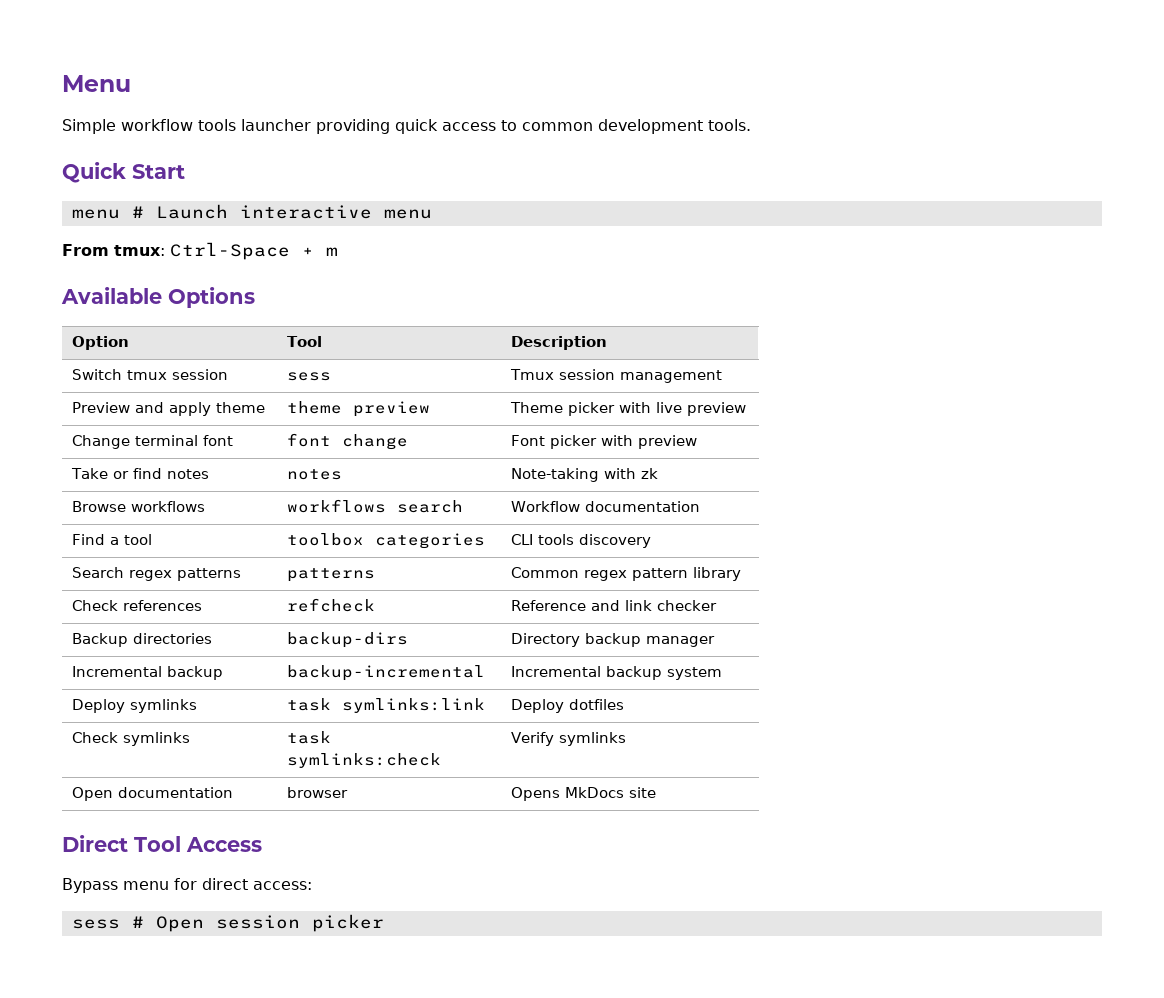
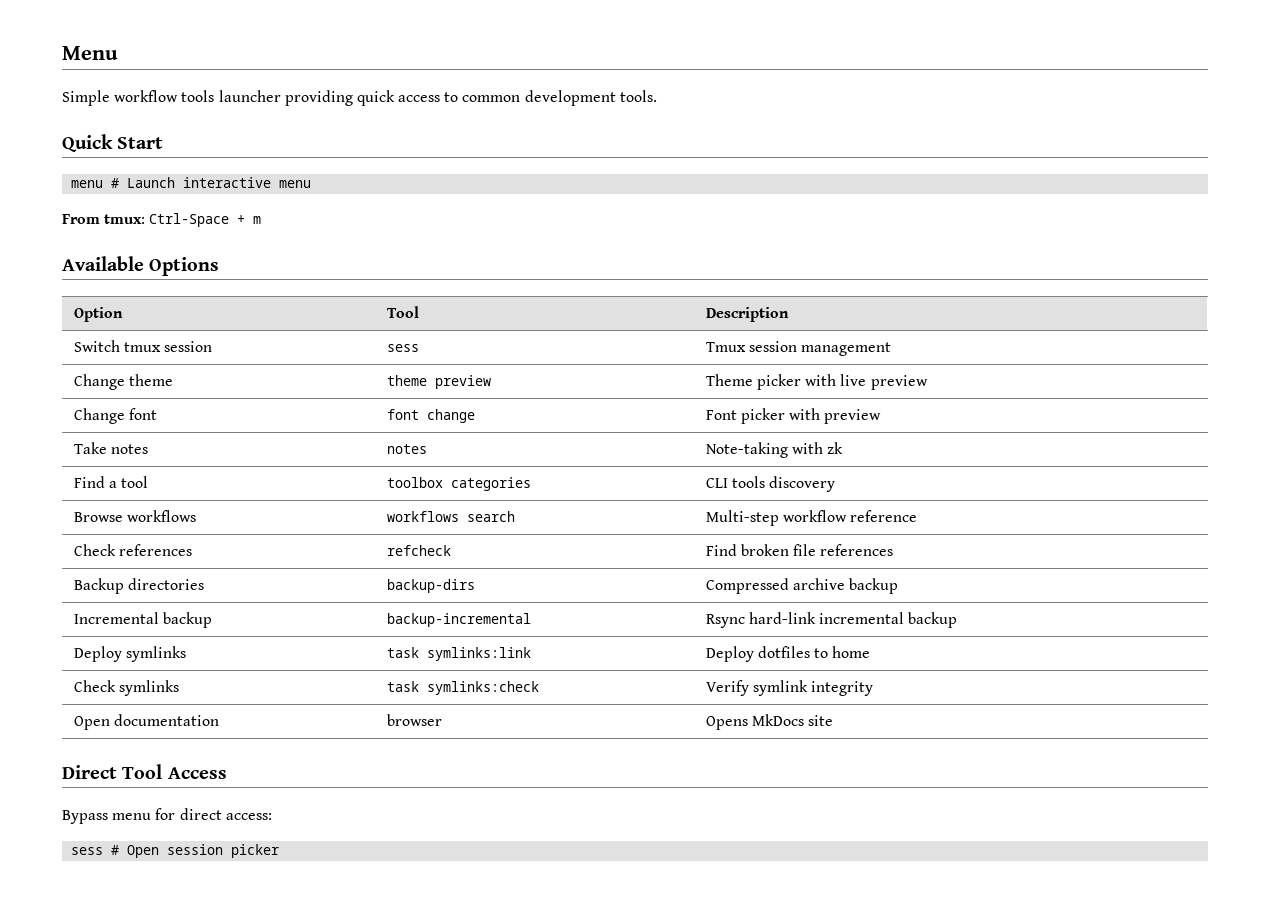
[72,402,212,416] Preview and apply -> [73,374,125,390] Change
[135,435,199,446] terminal -> (125, 416) none
[113,468,163,479] or find -> (107, 448) none
[72,501,206,512] [287,499,464,513] [511,501,701,512] // Browse workflows | workflows search | Workflow documentation -> (844, 448) none
[72,567,242,581] [287,568,376,582] [511,567,742,581] Search regex patterns | patterns | Common regex pattern library -> [73,510,196,522] [386,511,515,522] [705,510,918,526] Browse workflows | workflows search | Multi-step workflow reference
[511,600,718,611] Reference and link checker -> [705,544,894,556] Find broken file references
[511,633,716,647] Directory backup manager -> [705,578,899,594] Compressed archive backup
[511,666,723,680] Incremental backup system -> [705,612,958,628] Rsync hard-link incremental backup
(625, 704) none -> [814,646,871,658] to home
[559,732,627,746] symlinks -> [752,680,874,696] symlink integrity

